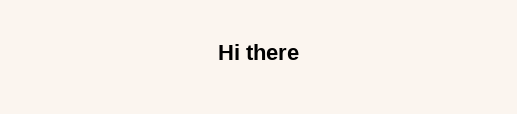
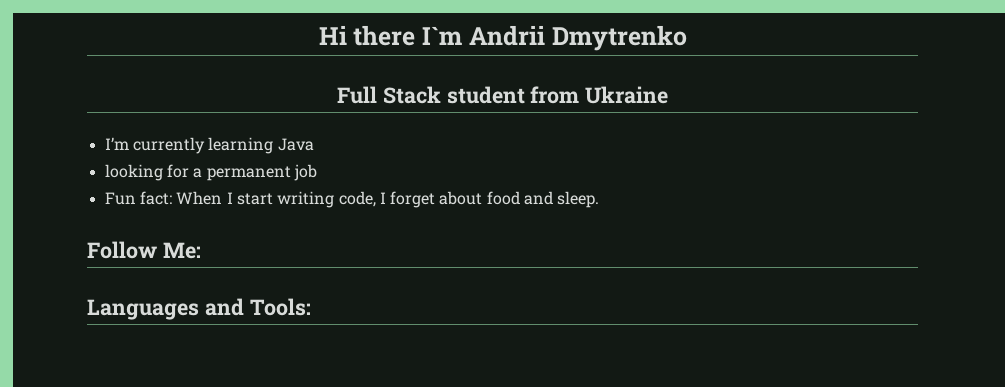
(299, 52) none -> [422,25,687,51] [336,86,669,104] [104,137,314,154] [104,164,317,181] [104,191,600,208] [87,241,201,259] [87,298,311,320] I`m Andrii Dmytrenko // Full Stack student from Ukraine // I’m currently learning Java // looking for a permanent job // Fun fact: When I start writing code, I forget about food and sleep. // Follow Me: // Languages and Tools:

